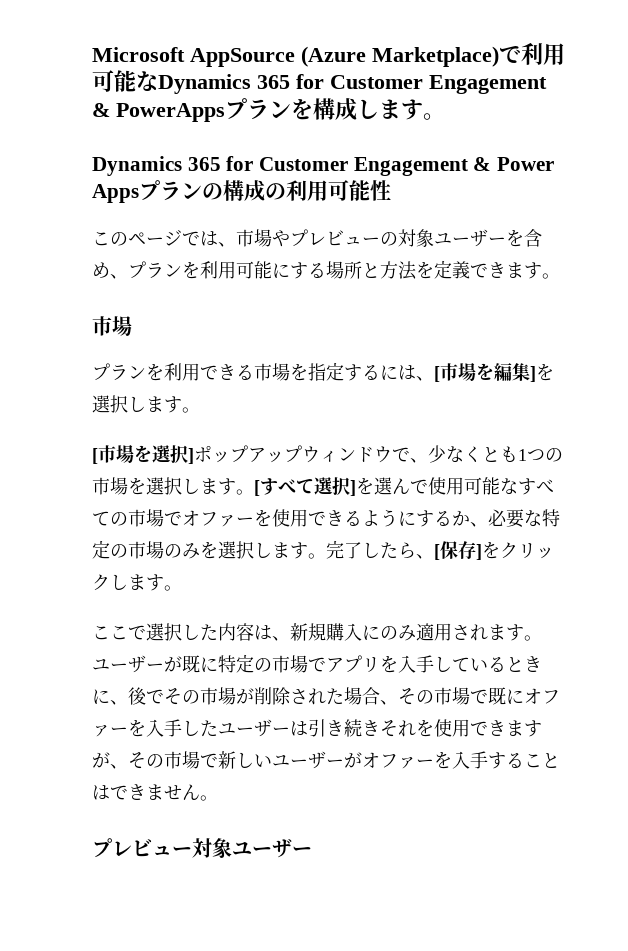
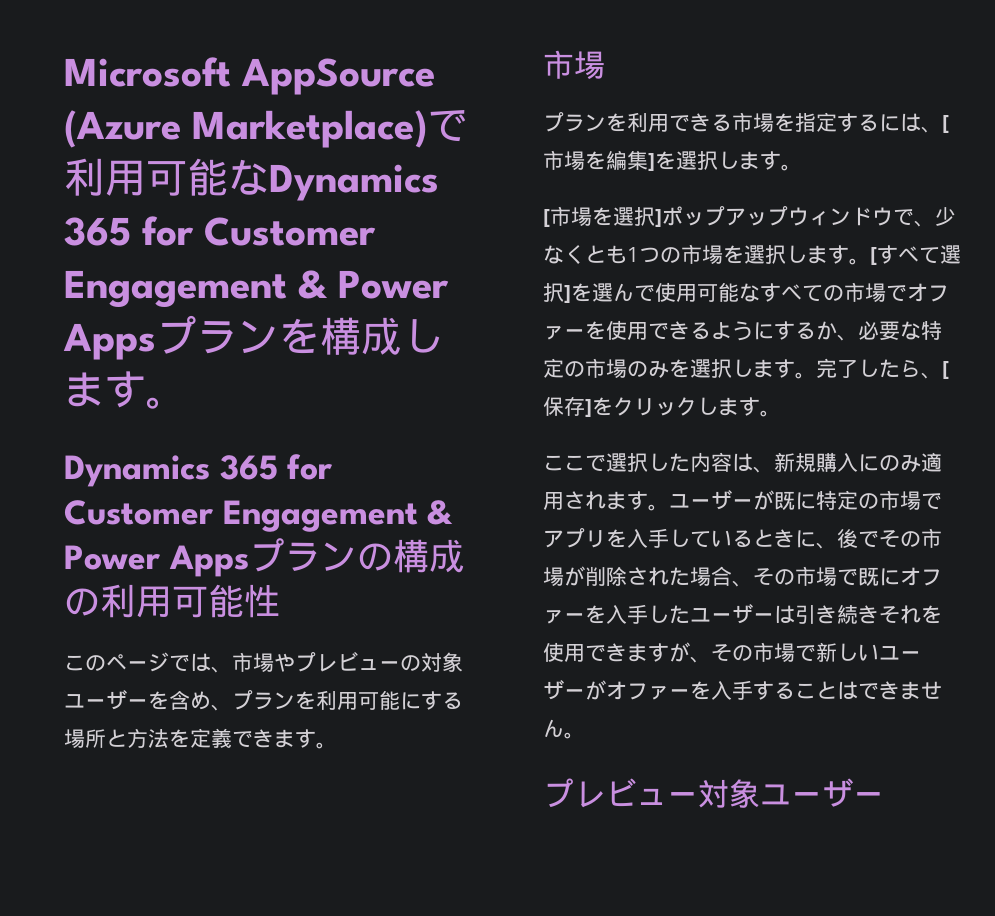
[116,103,225,122] PowerApps -> [338,270,450,299] [63,323,156,360] Power Apps

